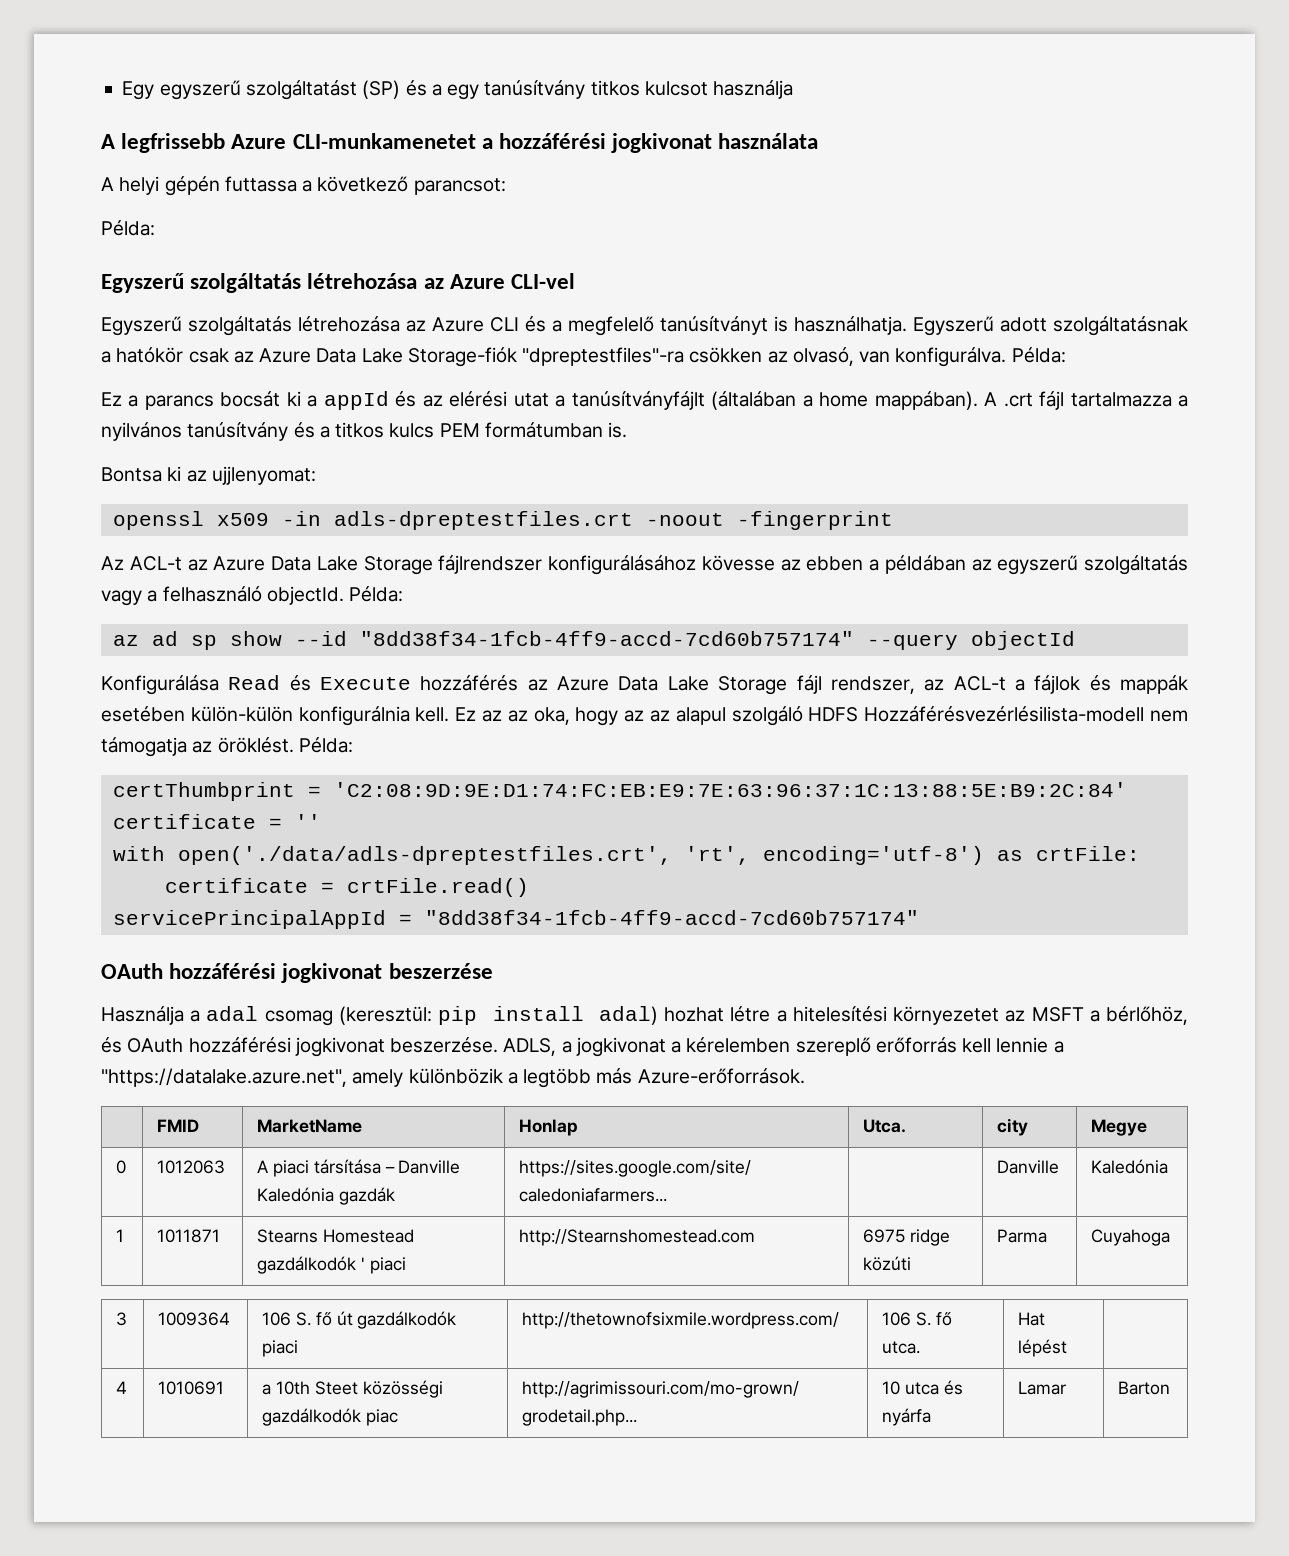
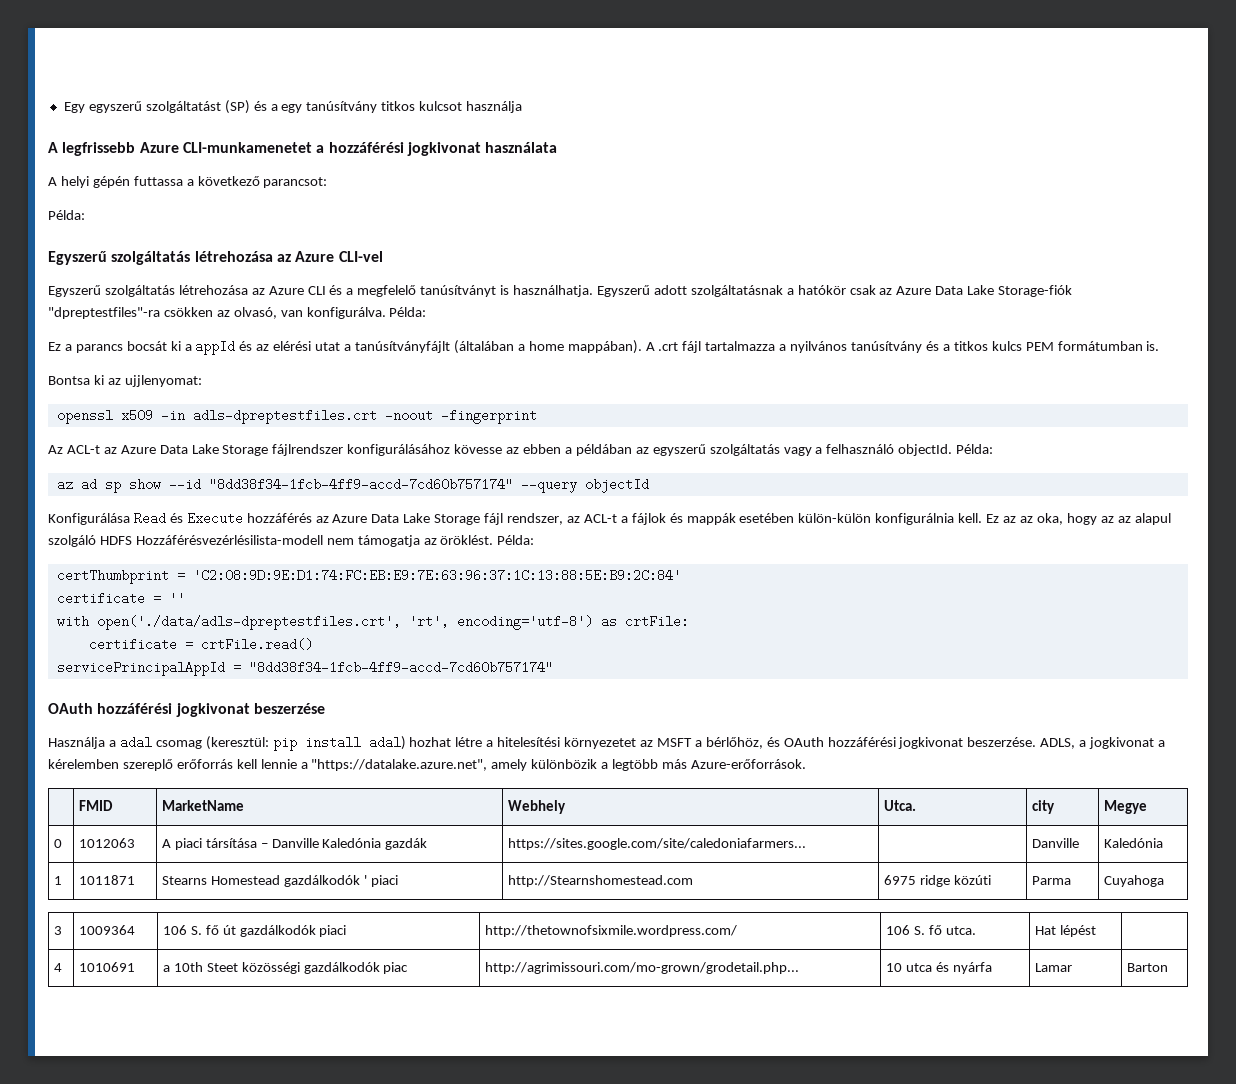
[519,1119,579,1136] Honlap -> [507,800,566,814] Webhely

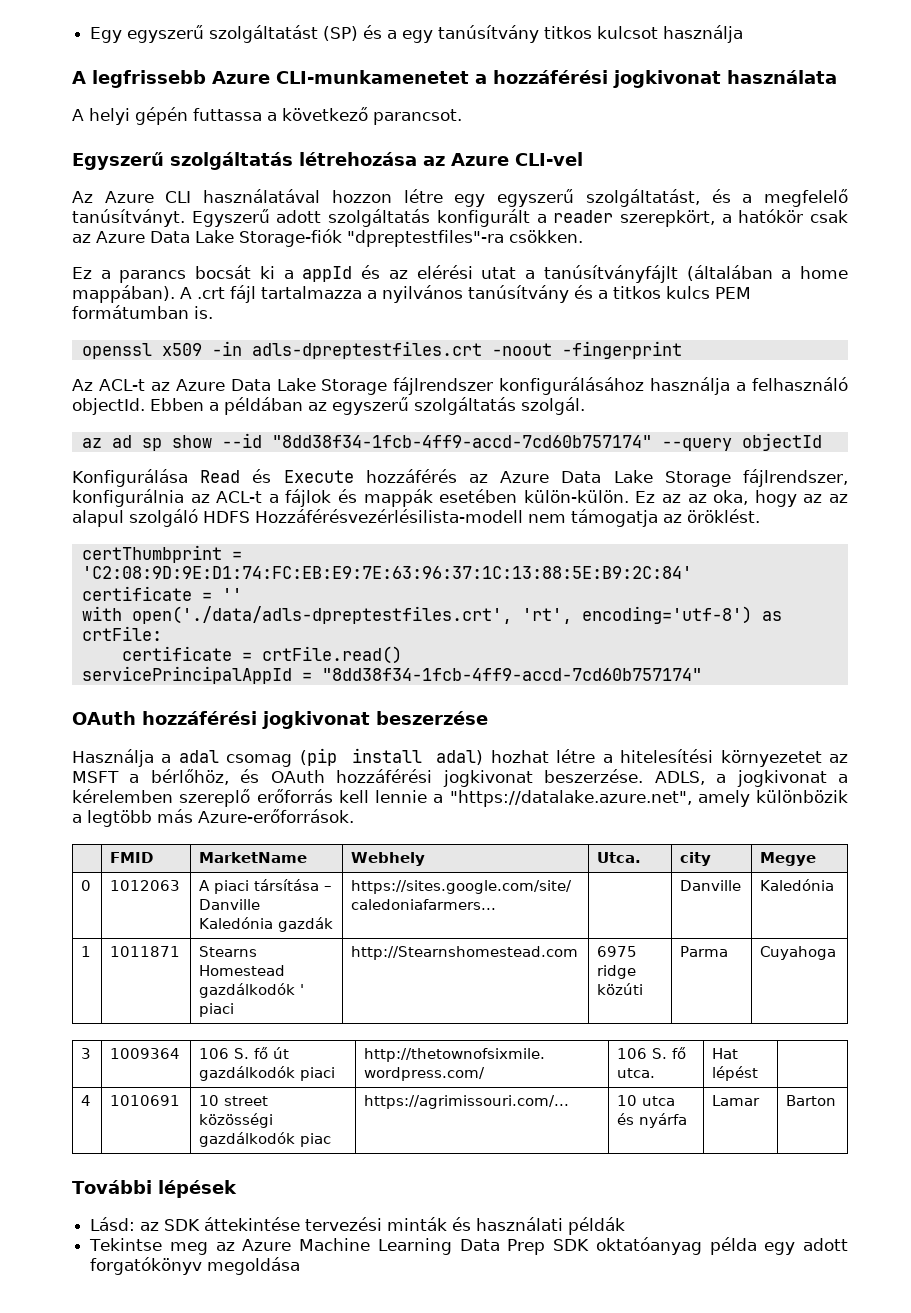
[263,177,328,188] [48,210,85,220] parancsot: // Példa: -> [373,109,462,125] parancsot.
[48,285,783,297] Egyszerű szolgáltatás létrehozása az Azure CLI és a megfelelő tanúsítványt is használhatja. Egyszerű adott szolgáltatásnak -> [72,189,849,207] [72,209,715,227] Az Azure CLI használatával hozzon létre egy egyszerű szolgáltatást, és a megfelelő tanúsítványt. Egyszerű adott szolgáltatás konfigurált a reader szerepkört,
[163,307,427,319] csökken az olvasó, van konfigurálva. Példa: -> [509,230,583,243] csökken.
[48,375,202,387] // Bontsa ki az ujjlenyomat: -> (213, 312) none
[454,444,562,454] kövesse az ebben -> [650,377,848,395] [72,398,204,415] használja a felhasználó objectId. Ebben
[783,444,994,456] vagy a felhasználó objectId. Példa: -> [521,397,585,415] szolgál.
[484,513,564,525] fájl rendszer, -> [743,469,849,487] [72,489,184,507] fájlrendszer, konfigurálnia
[798,513,983,525] külön-külön konfigurálnia kell. -> [523,490,629,503] külön-külön.
[497,535,535,545] Példa: -> (760, 516) none
[205,736,297,751] (keresztül: pip -> [299,748,337,766] (pip
[162,962,238,972] a 10th Steet -> [199,1095,269,1106] 10 street
[484,962,799,974] http://agrimissouri.com/mo-grown/grodetail.php... -> [364,1095,570,1109] https://agrimissouri.com/...
(1168, 967) none -> [72,1180,237,1198] [90,1217,626,1235] [89,1237,849,1255] [90,1257,301,1275] // További lépések // Lásd: az SDK áttekintése tervezési minták és használati példák // Tekintse meg az Azure Machine Learning Data Prep SDK oktatóanyag példa egy adott forgatókönyv megoldása

